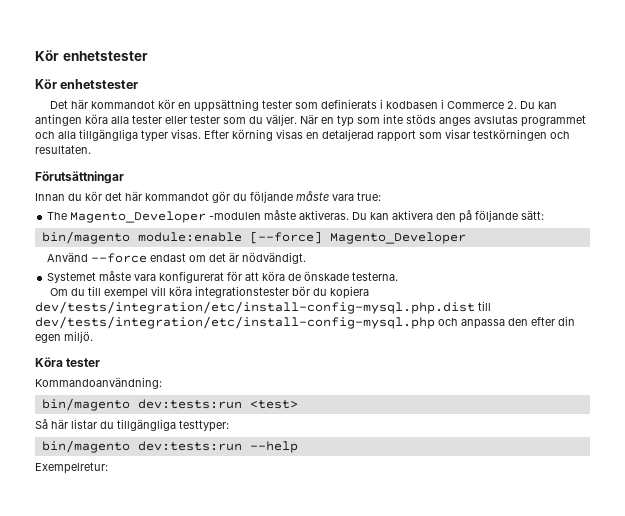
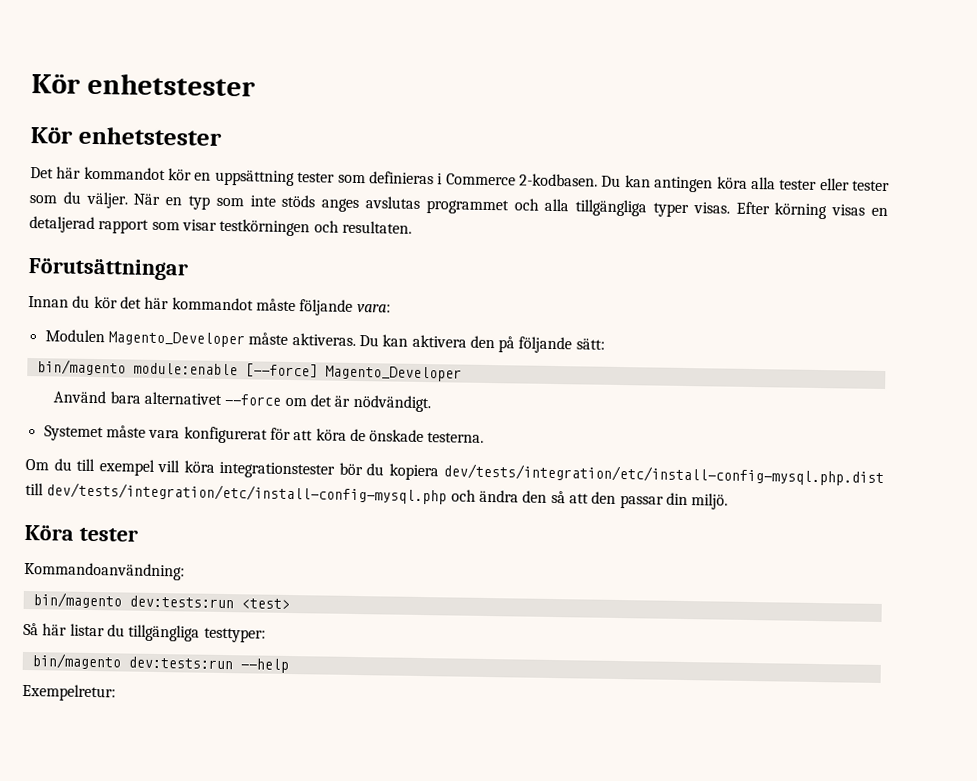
[321,99,439,109] definierats i kodbasen -> [368,171,434,185] definieras
[507,101,518,109] 2. -> [519,173,599,187] 2-kodbasen.
[212,191,381,203] [47,211,262,223] gör du följande måste vara true: // The Magento_Developer -modulen -> [255,298,391,316] [44,329,245,348] måste följande vara: // Modulen Magento_Developer
[91,253,187,263] --force endast -> [109,391,282,406] bara alternativet --force
[461,316,575,329] [35,334,61,343] anpassa den efter din egen -> [478,489,688,509] ändra den så att den passar din

